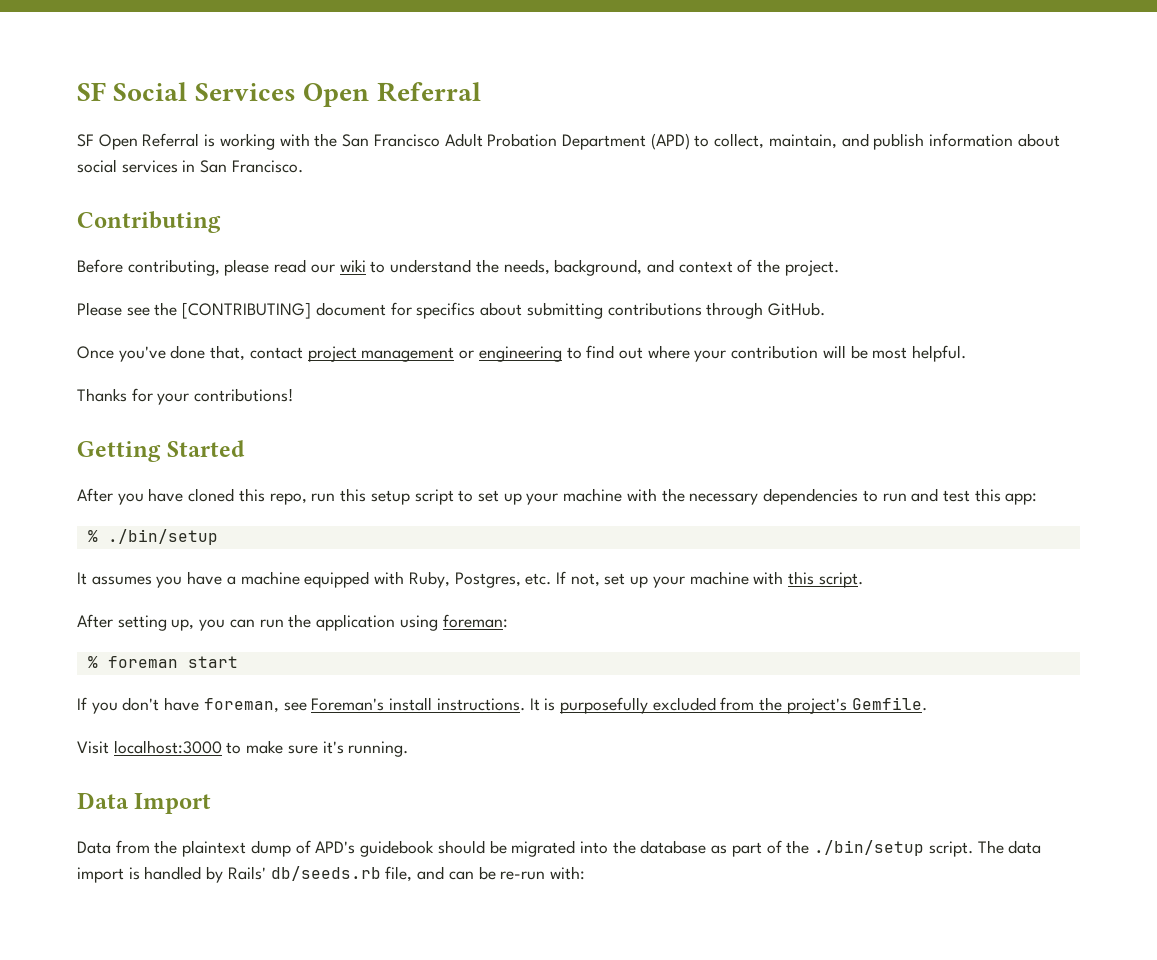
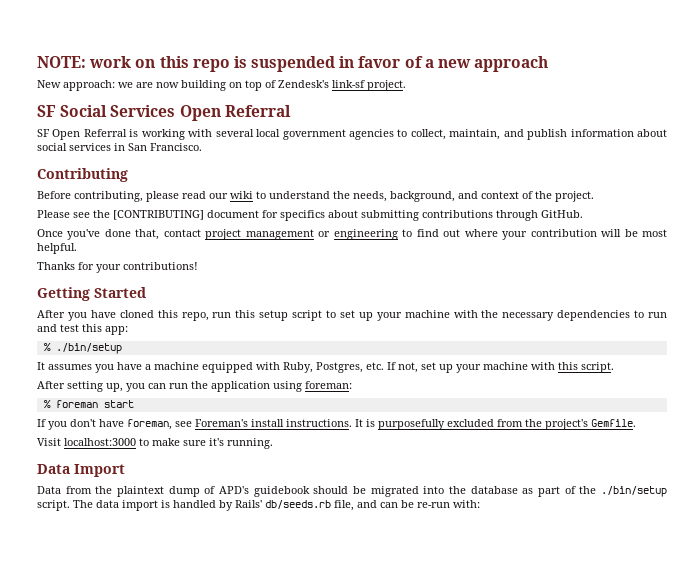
(77, 91) none -> [37,56,549,72] [37,80,406,91] NOTE: work on this repo is suspended in favor of a new approach // New approach: we are now building on top of Zendesk's link-sf project. //
[314,133,690,150] the San Francisco Adult Probation Department (APD) -> [215,129,394,140] several local government agencies

